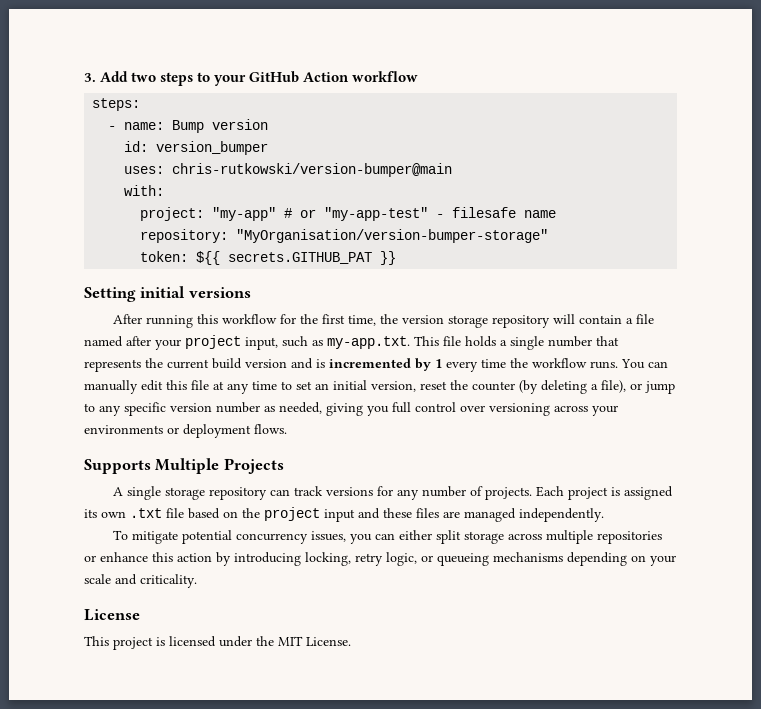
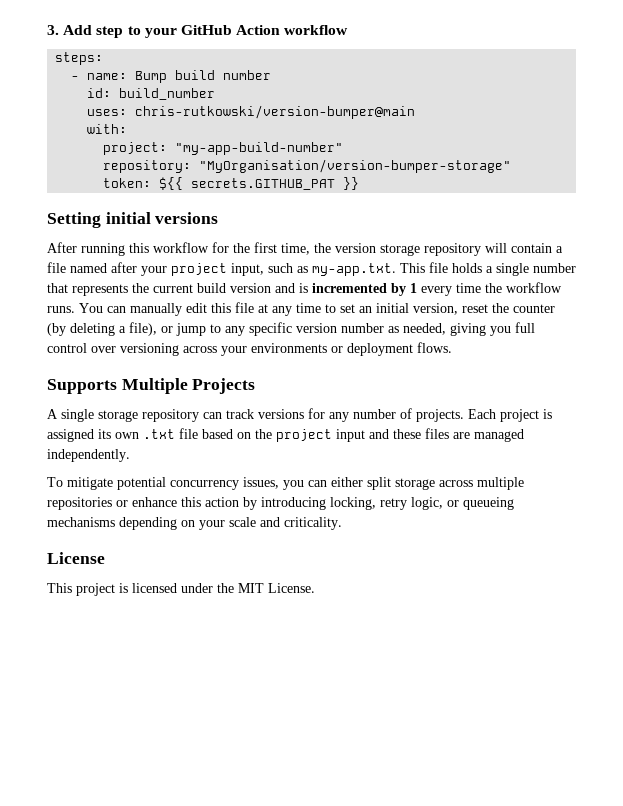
[131,72,194,86] two steps -> [96,26,124,38] step
[212,119,269,130] version -> [175,70,272,80] build number
[156,141,269,155] version_bumper -> [119,88,216,100] build_number
[212,207,557,221] "my-app" # or "my-app-test" - filesafe name -> [175,142,344,155] "my-app-build-number"

